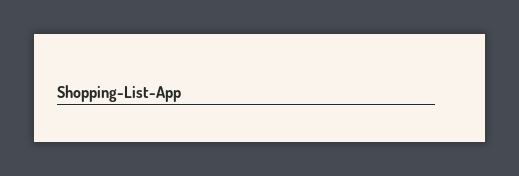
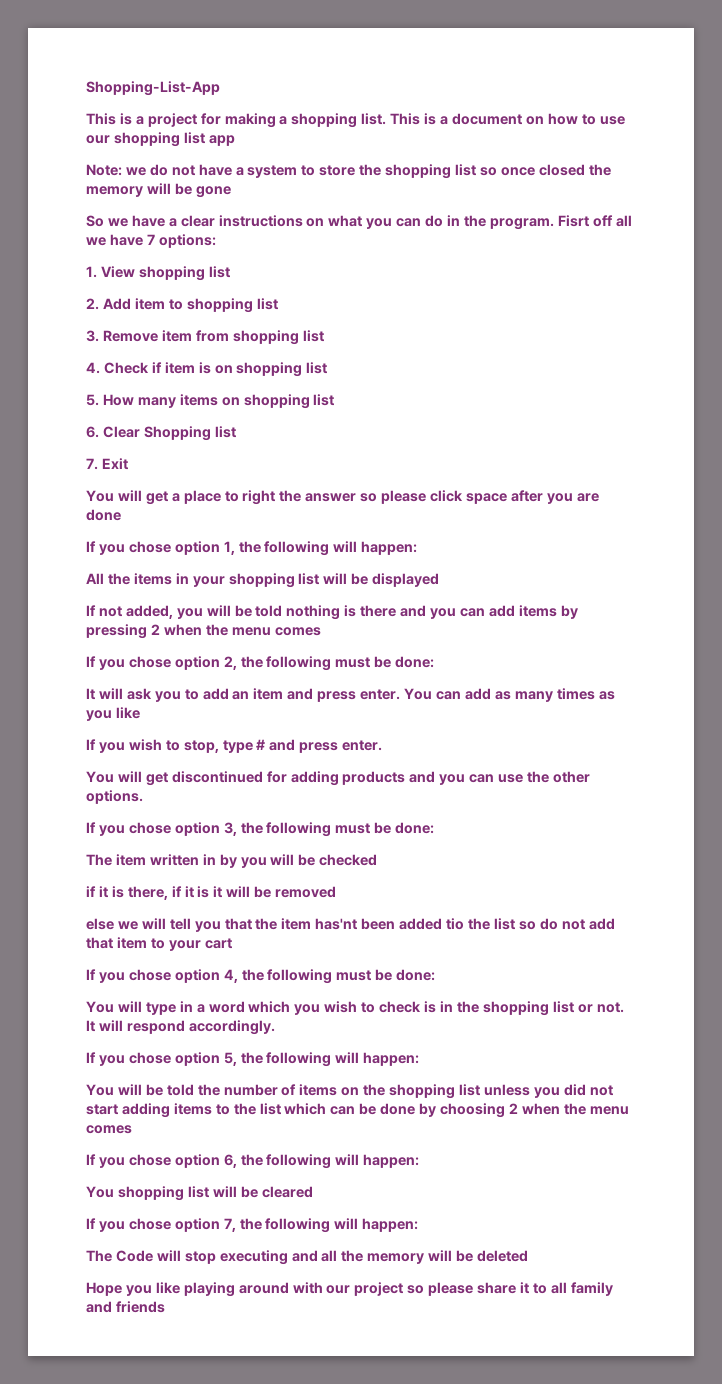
(181, 93) none -> [86,113,625,128] [86,132,235,147] [86,164,611,179] [86,183,231,198] [86,215,632,230] [86,234,216,248] [86,266,230,281] [86,298,278,313] [86,330,324,345] [86,362,328,377] [86,394,335,409] [86,426,236,441] [86,458,128,470] [86,490,599,505] [86,509,121,521] [86,541,418,556] [86,573,440,588] [86,605,578,620] [86,624,321,639] [86,656,435,671] [86,688,615,702] [86,707,140,721] [86,739,383,753] [86,771,590,786] [86,790,143,804] [86,822,435,837] [86,854,378,868] [86,886,337,900] [86,918,615,932] [86,937,232,951] [86,969,436,984] [86,1001,624,1016] [86,1020,275,1035] [86,1052,420,1067] [86,1084,613,1099] [86,1103,629,1118] [86,1125,132,1134] [86,1154,420,1169] [86,1186,313,1201] [86,1218,419,1233] [86,1250,529,1265] [86,1282,613,1297] [86,1301,165,1313] // This is a project for making a shopping list. This is a document on how to use our shopping list app // Note: we do not have a system to store the shopping list so once closed the memory will be gone // So we have a clear instructions on what you can do in the program. Fisrt off all we have 7 options: // 1. View shopping list // 2. Add item to shopping list // 3. Remove item from shopping list // 4. Check if item is on shopping list // 5. How many items on shopping list // 6. Clear Shopping list // 7. Exit // You will get a place to right the answer so please click space after you are done // If you chose option 1, the following will happen: // All the items in your shopping list will be displayed // If not added, you will be told nothing is there and you can add items by pressing 2 when the menu comes // If you chose option 2, the following must be done: // It will ask you to add an item and press enter. You can add as many times as you like // If you wish to stop, type # and press enter. // You will get discontinued for adding products and you can use the other options. // If you chose option 3, the following must be done: // The item written in by you will be checked // if it is there, if it is it will be removed // else we will tell you that the item has'nt been added tio the list so do not add that item to your cart // If you chose option 4, the following must be done: // You will type in a word which you wish to check is in the shopping list or not. It will respond accordingly. // If you chose option 5, the following will happen: // You will be told the number of items on the shopping list unless you did not start adding items to the list which can be done by choosing 2 when the menu comes // If you chose option 6, the following will happen: // You shopping list will be cleared // If you chose option 7, the following will happen: // The Code will stop executing and all the memory will be deleted // Hope you like playing around with our project so please share it to all family and friends

